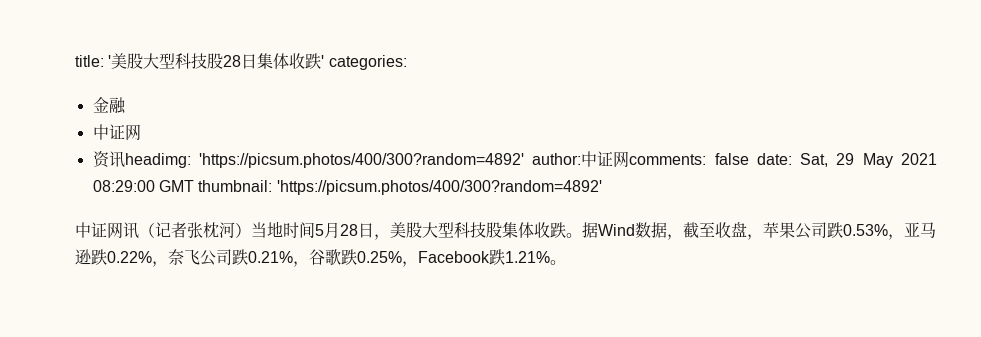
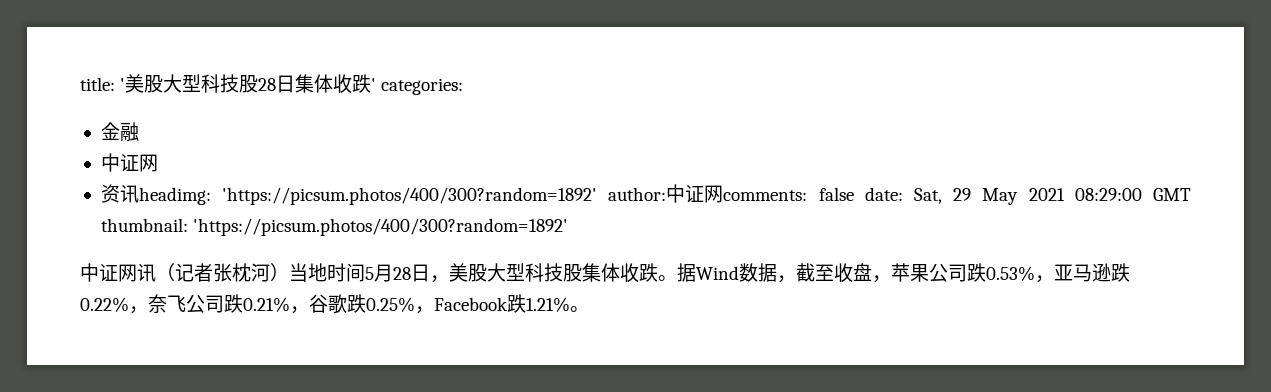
[198,153,524,168] 'https://picsum.photos/400/300?random=4892' -> [222,187,598,205] 'https://picsum.photos/400/300?random=1892'
[276,180,602,195] 'https://picsum.photos/400/300?random=4892' -> [193,218,569,236] 'https://picsum.photos/400/300?random=1892'

